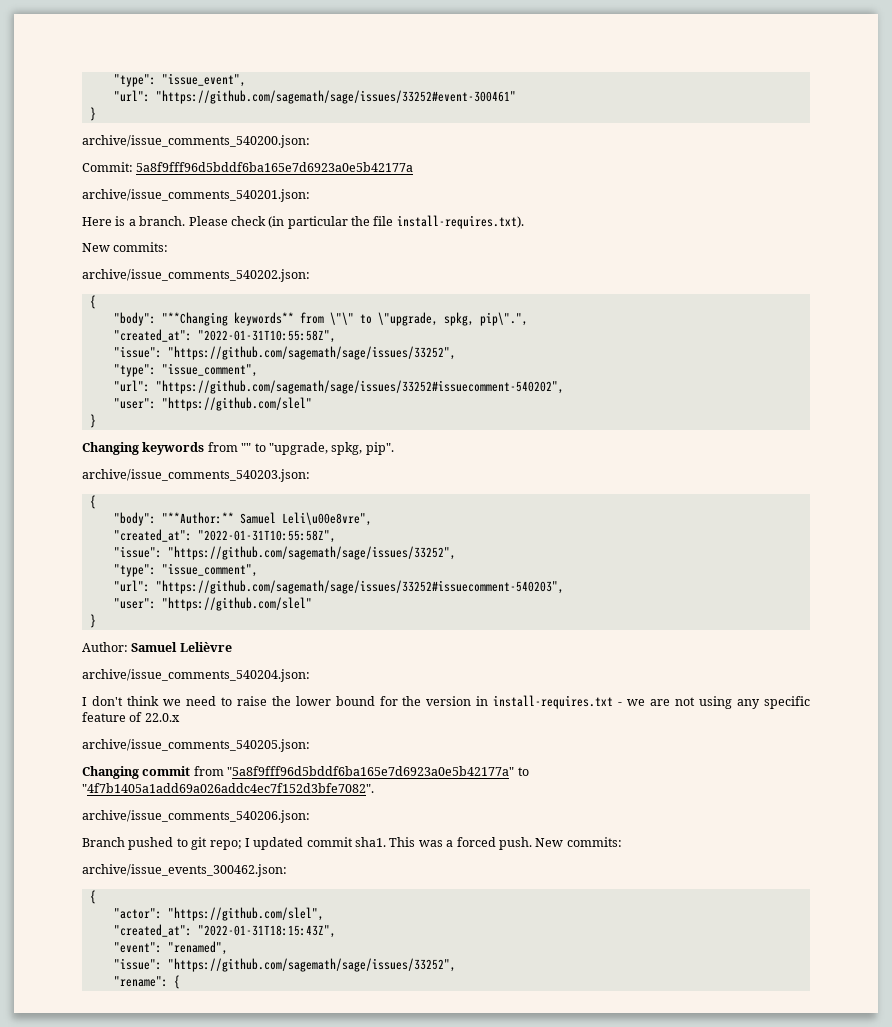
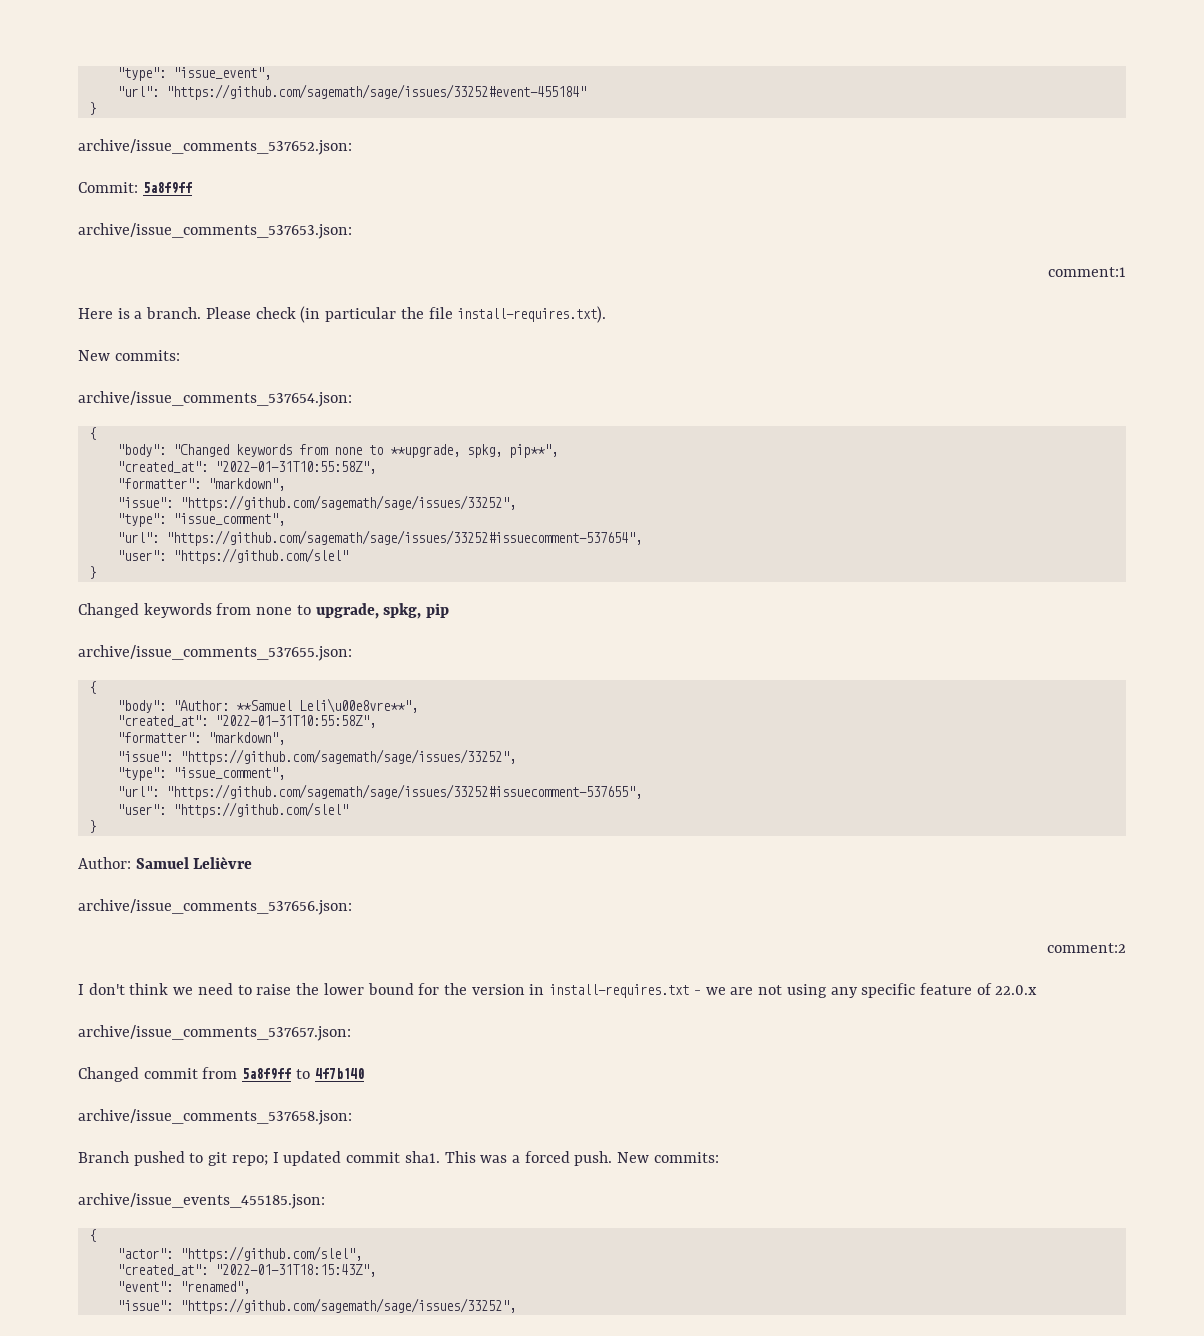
[155,90,516,104] [89,107,96,121] [82,135,310,148] "https://github.com/sagemath/sage/issues/33252#event-300461" // } // archive/issue_comments_540200.json: -> [165,84,586,100] [88,102,96,115] [78,139,352,155] "https://github.com/sagemath/sage/issues/33252#event-455184" // } // archive/issue_comments_537652.json:
[136,162,414,172] [82,189,310,202] 5a8f9fff96d5bddf6ba165e7d6923a0e5b42177a // archive/issue_comments_540201.json: -> [142,182,192,194] [78,223,352,239] [1048,267,1126,277] 5a8f9ff // archive/issue_comments_537653.json: // comment:1
[82,269,310,282] [89,295,96,309] [113,312,528,326] [113,329,336,343] [113,346,456,360] [113,363,258,377] [113,380,564,394] [113,397,312,411] [89,414,96,428] [82,442,394,455] [82,469,310,482] [89,495,96,509] [113,512,372,526] [113,529,336,543] [113,546,456,560] [113,563,258,577] [113,580,564,594] archive/issue_comments_540202.json: // { // "body": "**Changing keywords** from \"\" to \"upgrade, spkg, pip\".", // "created_at": "2022-01-31T10:55:58Z", // "issue": "https://github.com/sagemath/sage/issues/33252", // "type": "issue_comment", // "url": "https://github.com/sagemath/sage/issues/33252#issuecomment-540202", // "user": "https://github.com/slel" // } // Changing keywords from "" to "upgrade, spkg, pip". // archive/issue_comments_540203.json: // { // "body": "**Author:** Samuel Leli\u00e8vre", // "created_at": "2022-01-31T10:55:58Z", // "issue": "https://github.com/sagemath/sage/issues/33252", // "type": "issue_comment", // "url": "https://github.com/sagemath/sage/issues/33252#issuecomment-540203", -> [78,391,352,407] [88,427,96,440] [116,444,558,458] [116,461,376,474] [116,478,285,491] [116,495,516,511] [116,513,285,527] [116,530,642,546] [116,548,348,564] [88,566,96,579] [78,603,450,619] [78,645,352,661] [88,681,96,694] [116,698,418,713] [116,715,376,728] [116,732,285,745] [116,749,516,765] [116,767,285,781] [116,784,642,800] archive/issue_comments_537654.json: // { // "body": "Changed keywords from none to **upgrade, spkg, pip**", // "created_at": "2022-01-31T10:55:58Z", // "formatter": "markdown", // "issue": "https://github.com/sagemath/sage/issues/33252", // "type": "issue_comment", // "url": "https://github.com/sagemath/sage/issues/33252#issuecomment-537654", // "user": "https://github.com/slel" // } // Changed keywords from none to upgrade, spkg, pip // archive/issue_comments_537655.json: // { // "body": "Author: **Samuel Leli\u00e8vre**", // "created_at": "2022-01-31T10:55:58Z", // "formatter": "markdown", // "issue": "https://github.com/sagemath/sage/issues/33252", // "type": "issue_comment", // "url": "https://github.com/sagemath/sage/issues/33252#issuecomment-537655",
[82,669,310,682] archive/issue_comments_540204.json: -> [78,899,352,915] [1047,943,1126,953] archive/issue_comments_537656.json: // comment:2
[82,739,310,752] [82,766,529,779] [82,783,374,793] [82,810,310,823] archive/issue_comments_540205.json: // Changing commit from "5a8f9fff96d5bddf6ba165e7d6923a0e5b42177a" to "4f7b1405a1add69a026addc4ec7f152d3bfe7082". // archive/issue_comments_540206.json: -> [78,1025,351,1041] [78,1067,364,1082] [78,1109,352,1125] archive/issue_comments_537657.json: // Changed commit from 5a8f9ff to 4f7b140 // archive/issue_comments_537658.json:
[82,864,287,877] archive/issue_events_300462.json: -> [78,1193,325,1209] archive/issue_events_455185.json:
[113,975,180,989] // "rename": { -> (516, 1306) none

